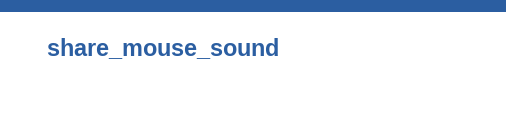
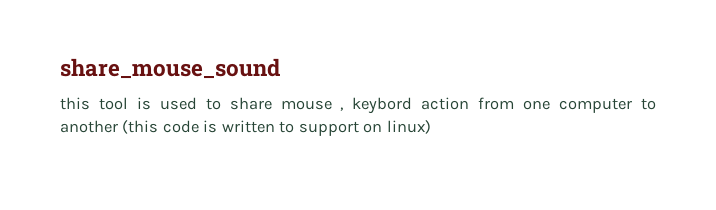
(279, 48) none -> [60,97,656,114] [60,120,431,136] // this tool is used to share mouse , keybord action from one computer to another (this code is written to support on linux)

